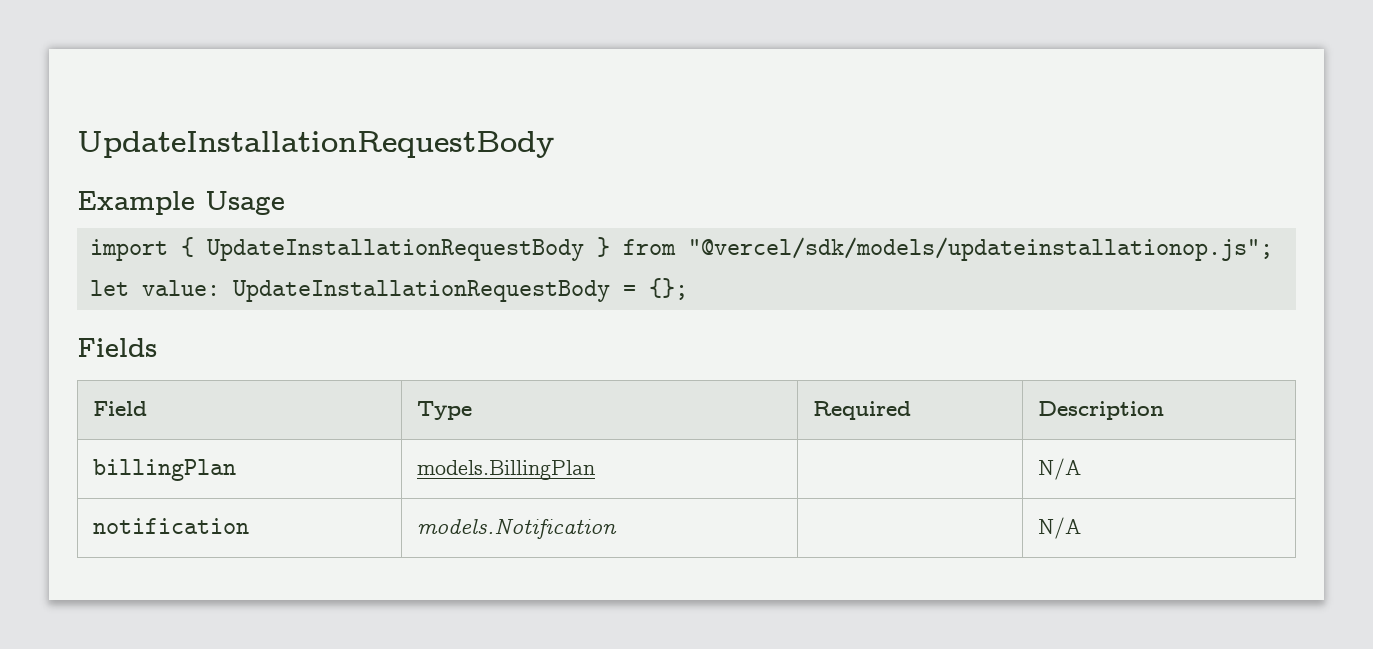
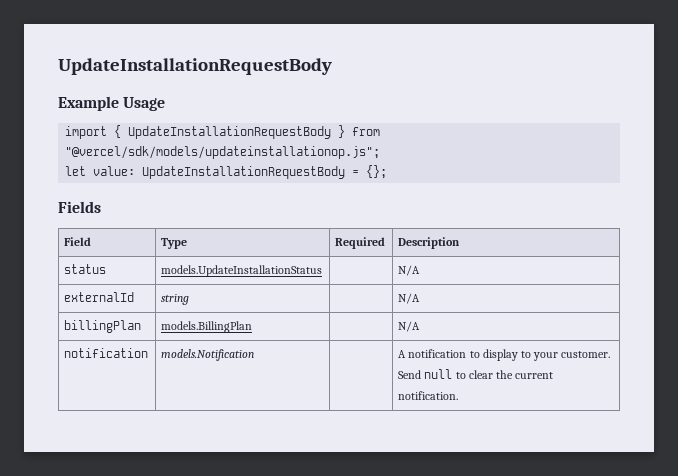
(1164, 410) none -> [64,264,107,274] [161,265,323,277] [398,265,421,276] [64,292,135,302] [161,294,190,305] [398,293,421,304] // status | models.UpdateInstallationStatus | | N/A // externalId | string | | N/A
[1037,517,1081,539] N/A -> [398,349,611,361] [398,369,554,379] [398,391,459,400] A notification to display to your customer. Send null to clear the current notification.

